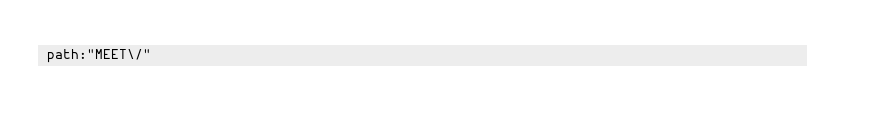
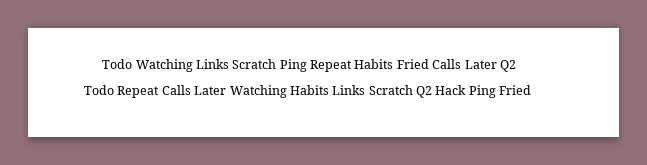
[46,49,151,63] path:"MEET\/" -> [102,59,516,72] [84,85,532,98] Todo Watching Links Scratch Ping Repeat Habits Fried Calls Later Q2 // Todo Repeat Calls Later Watching Habits Links Scratch Q2 Hack Ping Fried

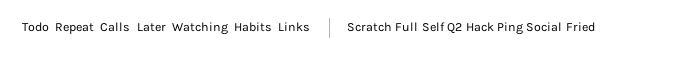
[102,59,516,72] [84,85,114,95] Todo Watching Links Scratch Ping Repeat Habits Fried Calls Later Q2 // Todo -> [22,22,49,32] Todo
(413, 90) none -> [395,22,445,32] Full Self
(496, 91) none -> [526,22,563,32] Social

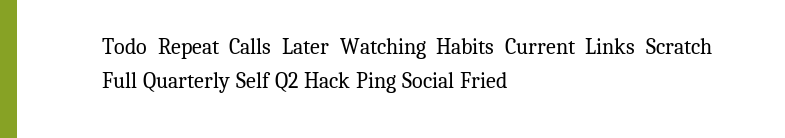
(272, 27) none -> [504,38,576,54] Current
(419, 27) none -> [142,72,230,93] Quarterly

